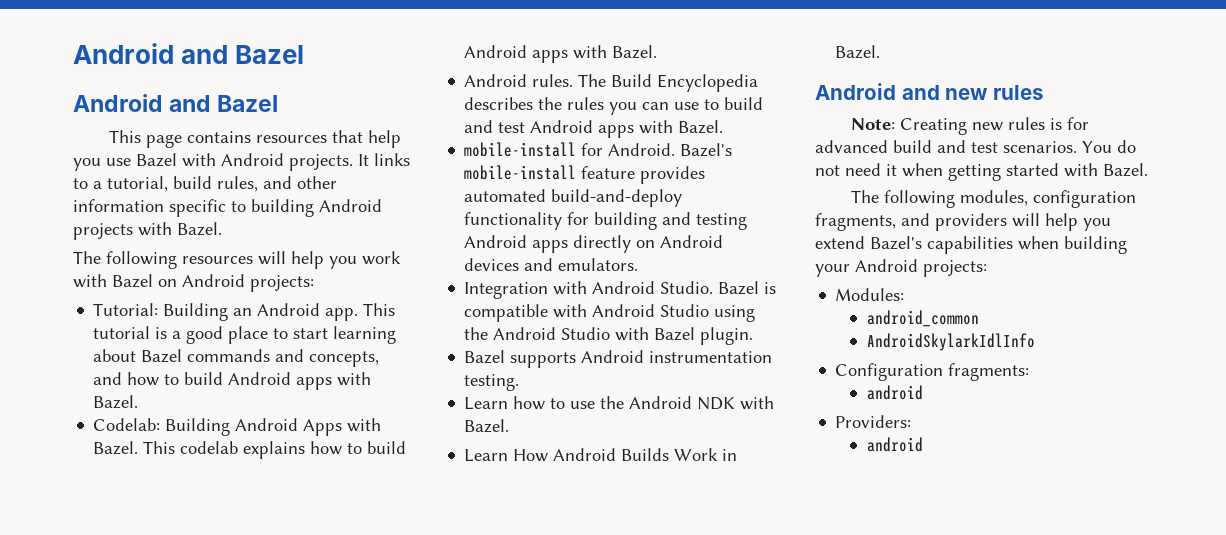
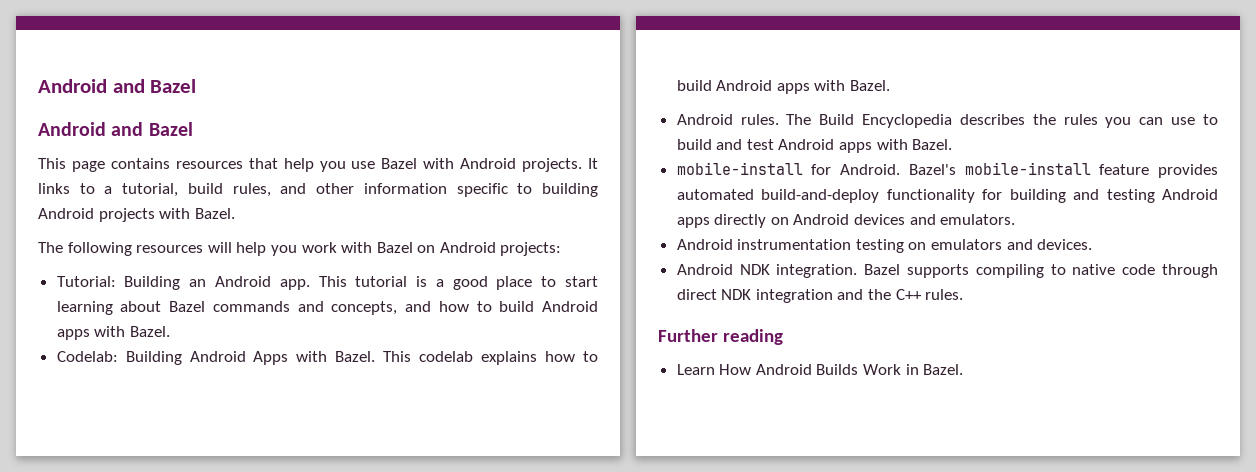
[464,281,777,299] [464,304,756,322] [464,327,754,345] [464,350,773,368] [464,374,520,391] [464,396,775,410] [464,419,510,433] Integration with Android Studio. Bazel is compatible with Android Studio using the Android Studio with Bazel plugin. // Bazel supports Android instrumentation testing. // Learn how to use the Android NDK with Bazel. -> [676,239,1093,253] [676,264,1218,278] [676,289,964,303] [658,329,783,345] Android instrumentation testing on emulators and devices. // Android NDK integration. Bazel supports compiling to native code through direct NDK integration and the C++ rules. // Further reading
[815,83,1043,100] [850,117,1089,135] [815,140,1136,153] [815,163,1148,181] [850,190,1136,208] [815,213,1111,231] [815,236,1127,254] [815,259,987,277] [835,288,905,301] [866,310,979,327] [866,333,1035,351] [835,363,1030,381] [866,385,923,400] [835,415,912,428] [866,437,923,452] // Android and new rules // Note: Creating new rules is for advanced build and test scenarios. You do not need it when getting started with Bazel. // The following modules, configuration fragments, and providers will help you extend Bazel's capabilities when building your Android projects: // Modules: // android_common // AndroidSkylarkIdlInfo // Configuration fragments: // android // Providers: // android -> (964, 369) none

